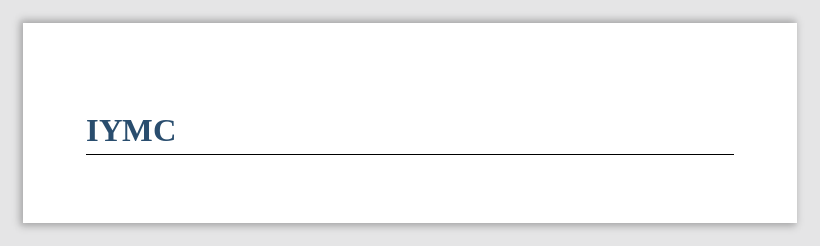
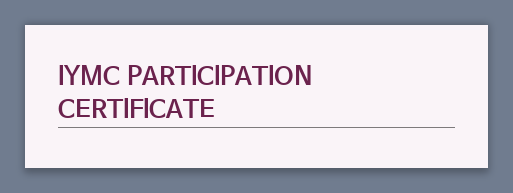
(176, 130) none -> [127,65,313,85] [58,98,215,118] PARTICIPATION CERTIFICATE

